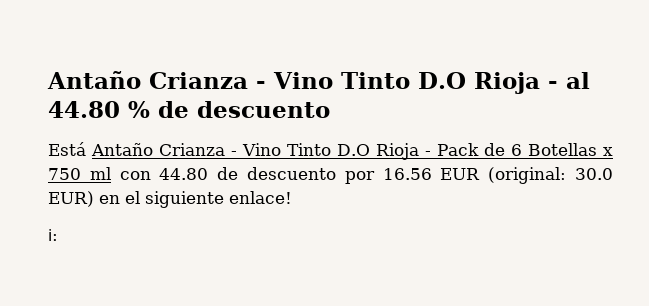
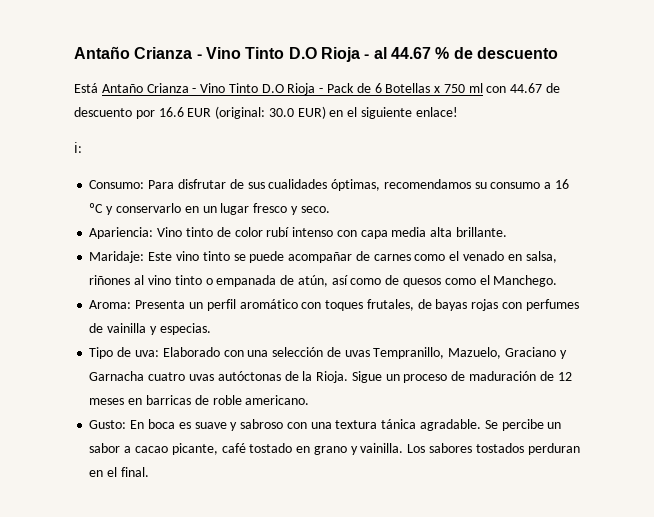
[48,101,120,118] 44.80 -> [390,47,431,59] 44.67
[159,168,209,180] 44.80 -> [510,83,543,93] 44.67
[382,168,432,180] 16.56 -> [158,107,184,117] 16.6
(58, 235) none -> [89,179,569,191] [89,203,330,215] [89,227,507,239] [89,251,557,263] [89,275,558,287] [89,299,579,311] [89,323,211,335] [89,347,567,359] [89,371,572,383] [89,395,310,405] [89,419,562,431] [89,443,580,455] [89,467,149,477] // Consumo: Para disfrutar de sus cualidades óptimas, recomendamos su consumo a 16 ºC y conservarlo en un lugar fresco y seco. // Apariencia: Vino tinto de color rubí intenso con capa media alta brillante. // Maridaje: Este vino tinto se puede acompañar de carnes como el venado en salsa, riñones al vino tinto o empanada de atún, así como de quesos como el Manchego. // Aroma: Presenta un perfil aromático con toques frutales, de bayas rojas con perfumes de vainilla y especias. // Tipo de uva: Elaborado con una selección de uvas Tempranillo, Mazuelo, Graciano y Garnacha cuatro uvas autóctonas de la Rioja. Sigue un proceso de maduración de 12 meses en barricas de roble americano. // Gusto: En boca es suave y sabroso con una textura tánica agradable. Se percibe un sabor a cacao picante, café tostado en grano y vainilla. Los sabores tostados perduran en el final.

